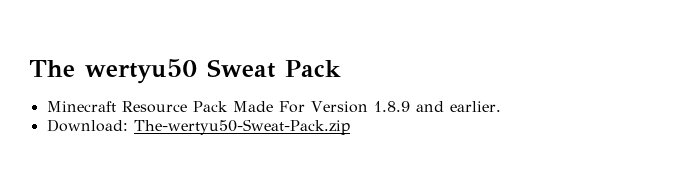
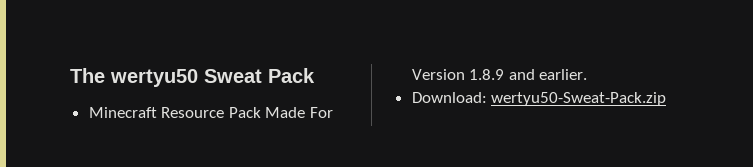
[133,119,350,135] The-wertyu50-Sweat-Pack.zip -> [491,92,667,106] wertyu50-Sweat-Pack.zip

